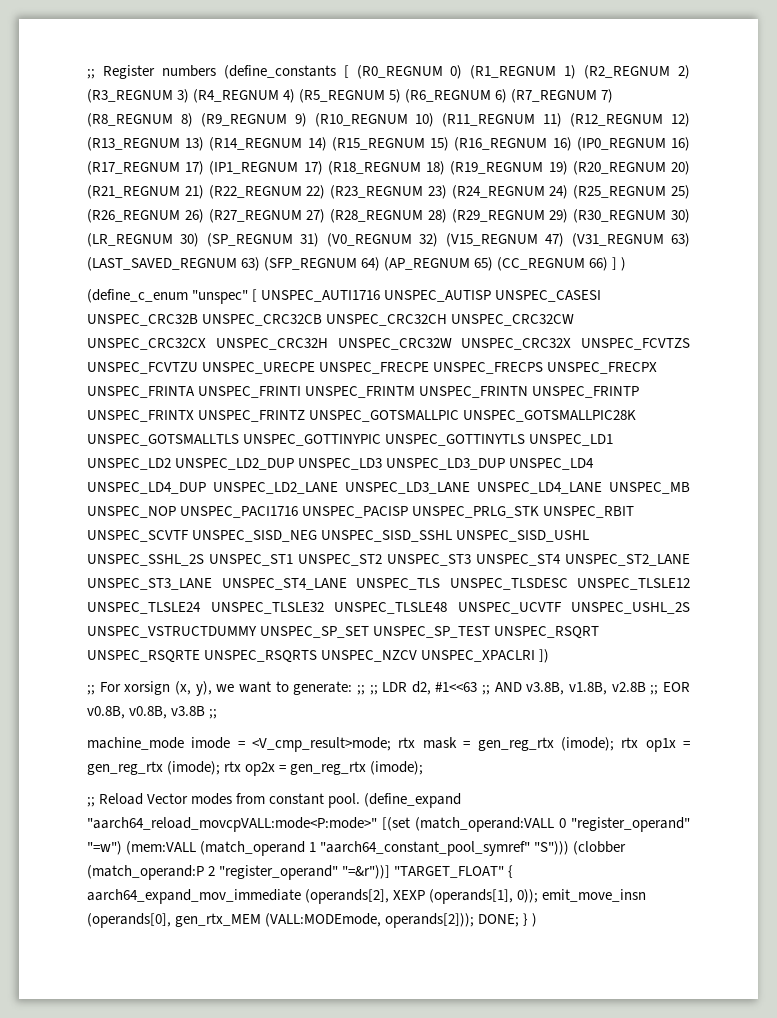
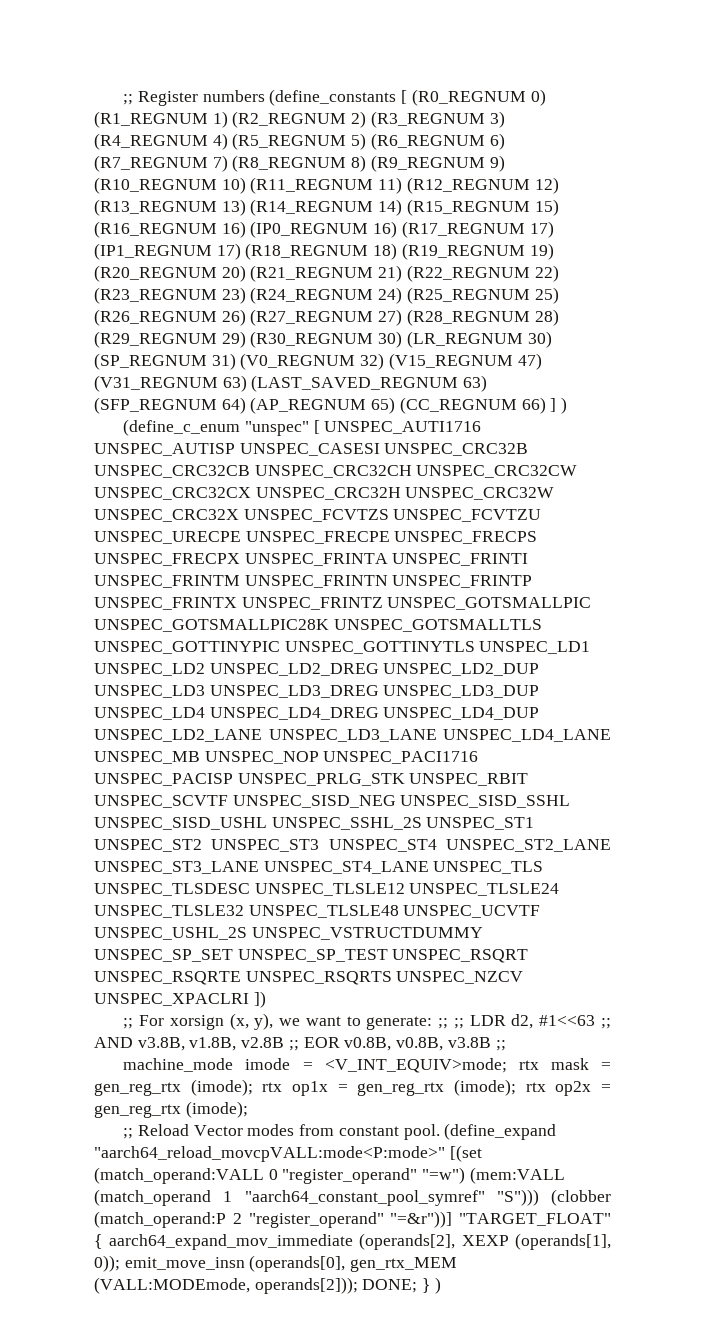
(171, 464) none -> [209,663,379,676] UNSPEC_LD2_DREG
(383, 464) none -> [209,685,379,698] UNSPEC_LD3_DREG
(595, 464) none -> [209,707,379,720] UNSPEC_LD4_DREG
[252,737,392,752] <V_cmp_result>mode; -> [324,1058,507,1073] <V_INT_EQUIV>mode;

